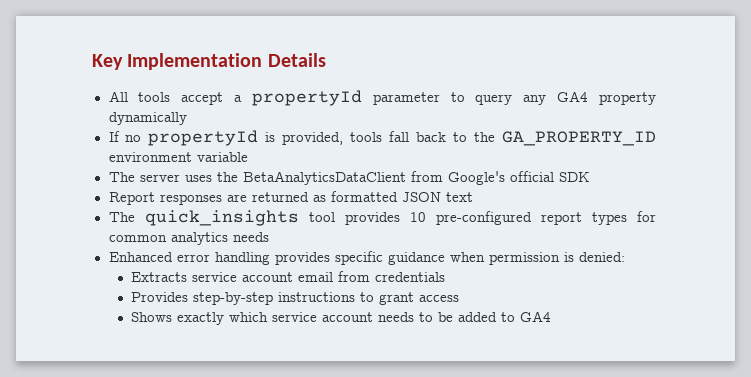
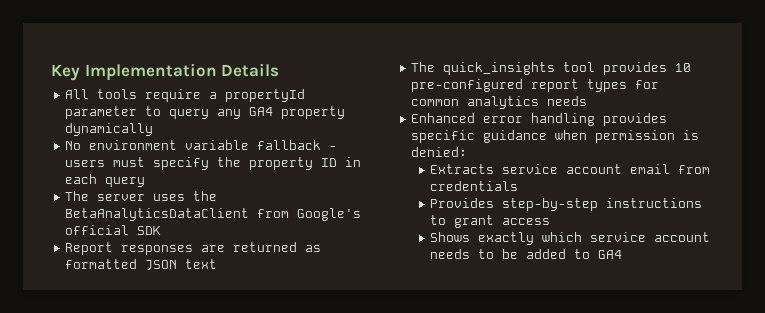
[181,92,224,105] accept -> [145,89,202,102] require
[108,130,656,146] [108,152,248,162] If no propertyId is provided, tools fall back to the GA_PROPERTY_ID environment variable -> [65,140,338,150] [65,157,362,170] [65,174,146,187] No environment variable fallback - users must specify the property ID in each query

